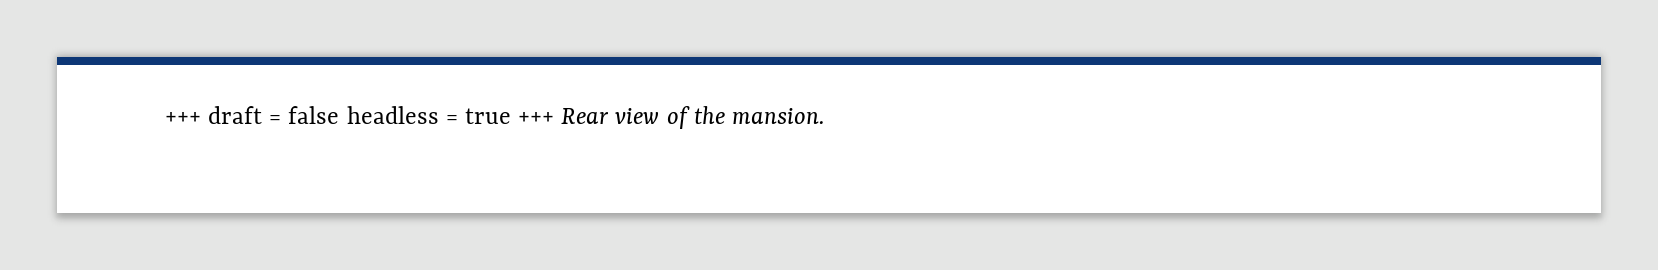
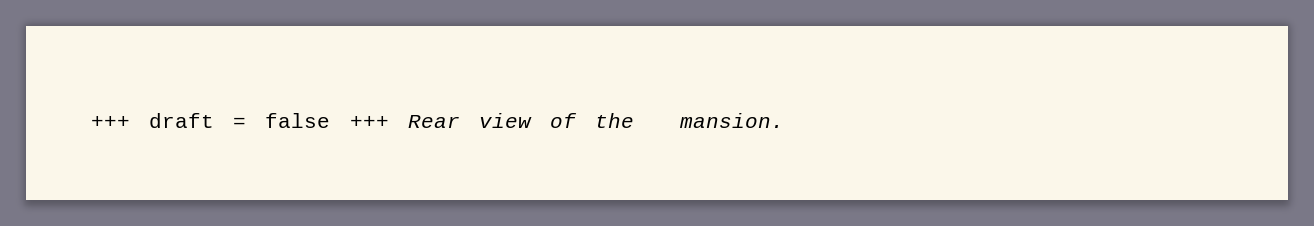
[346,106,511,124] headless = true -> (331, 120) none

